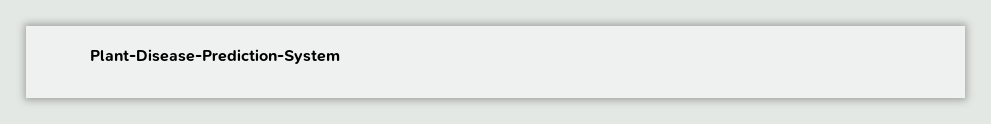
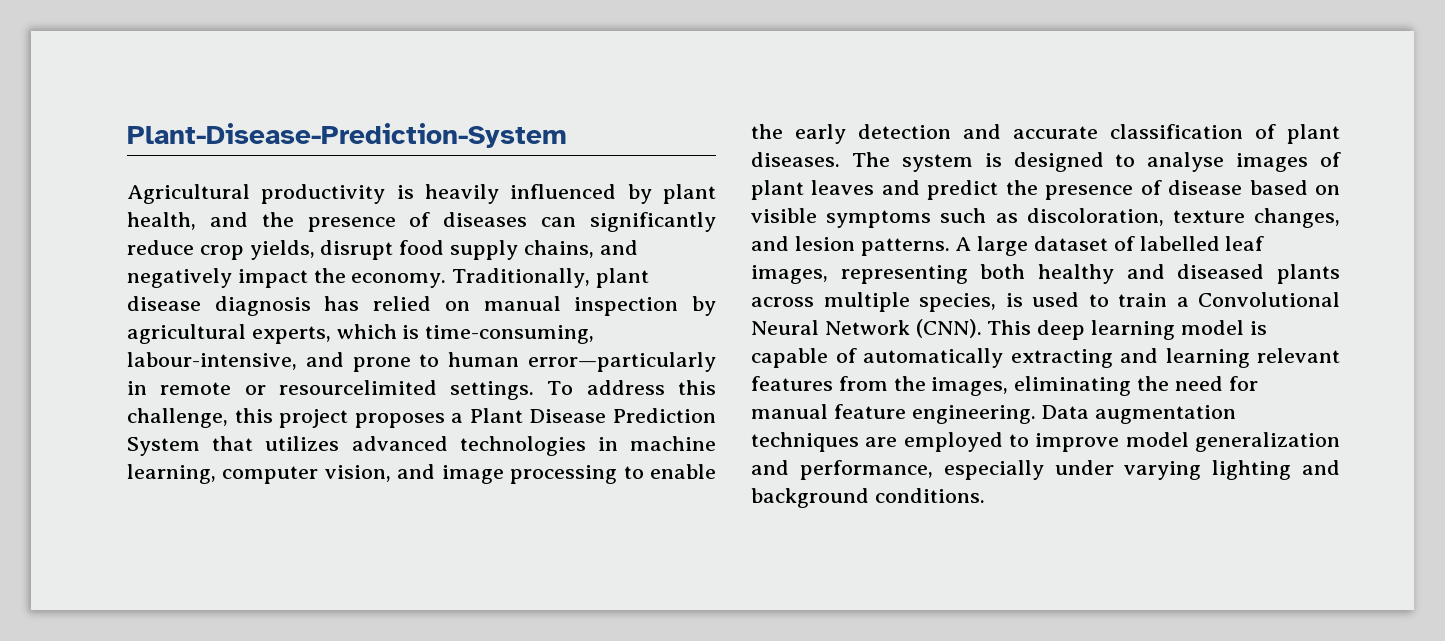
(340, 56) none -> [127,184,716,204] [127,212,716,232] [127,240,638,260] [127,268,649,288] [127,296,716,316] [127,324,595,344] [127,352,716,372] [127,380,717,400] [127,408,716,428] [127,436,716,456] [127,464,717,484] [751,124,1340,144] [751,152,1341,172] [751,180,1340,200] [751,208,1340,228] [751,236,1265,256] [751,264,1340,284] [751,292,1340,312] [751,319,1267,340] [751,348,1340,368] [751,376,1258,396] [751,404,1237,424] [751,432,1340,452] [751,460,1340,480] [751,488,985,508] // Agricultural productivity is heavily influenced by plant health, and the presence of diseases can significantly reduce crop yields, disrupt food supply chains, and negatively impact the economy. Traditionally, plant disease diagnosis has relied on manual inspection by agricultural experts, which is time-consuming, labour-intensive, and prone to human error—particularly in remote or resourcelimited settings. To address this challenge, this project proposes a Plant Disease Prediction System that utilizes advanced technologies in machine learning, computer vision, and image processing to enable the early detection and accurate classification of plant diseases. The system is designed to analyse images of plant leaves and predict the presence of disease based on visible symptoms such as discoloration, texture changes, and lesion patterns. A large dataset of labelled leaf images, representing both healthy and diseased plants across multiple species, is used to train a Convolutional Neural Network (CNN). This deep learning model is capable of automatically extracting and learning relevant features from the images, eliminating the need for manual feature engineering. Data augmentation techniques are employed to improve model generalization and performance, especially under varying lighting and background conditions.

